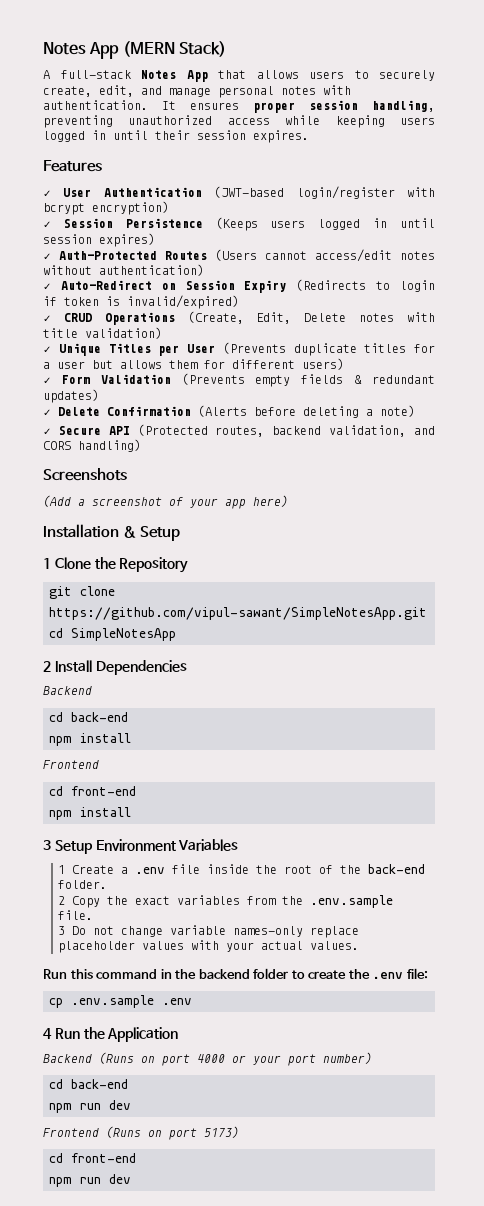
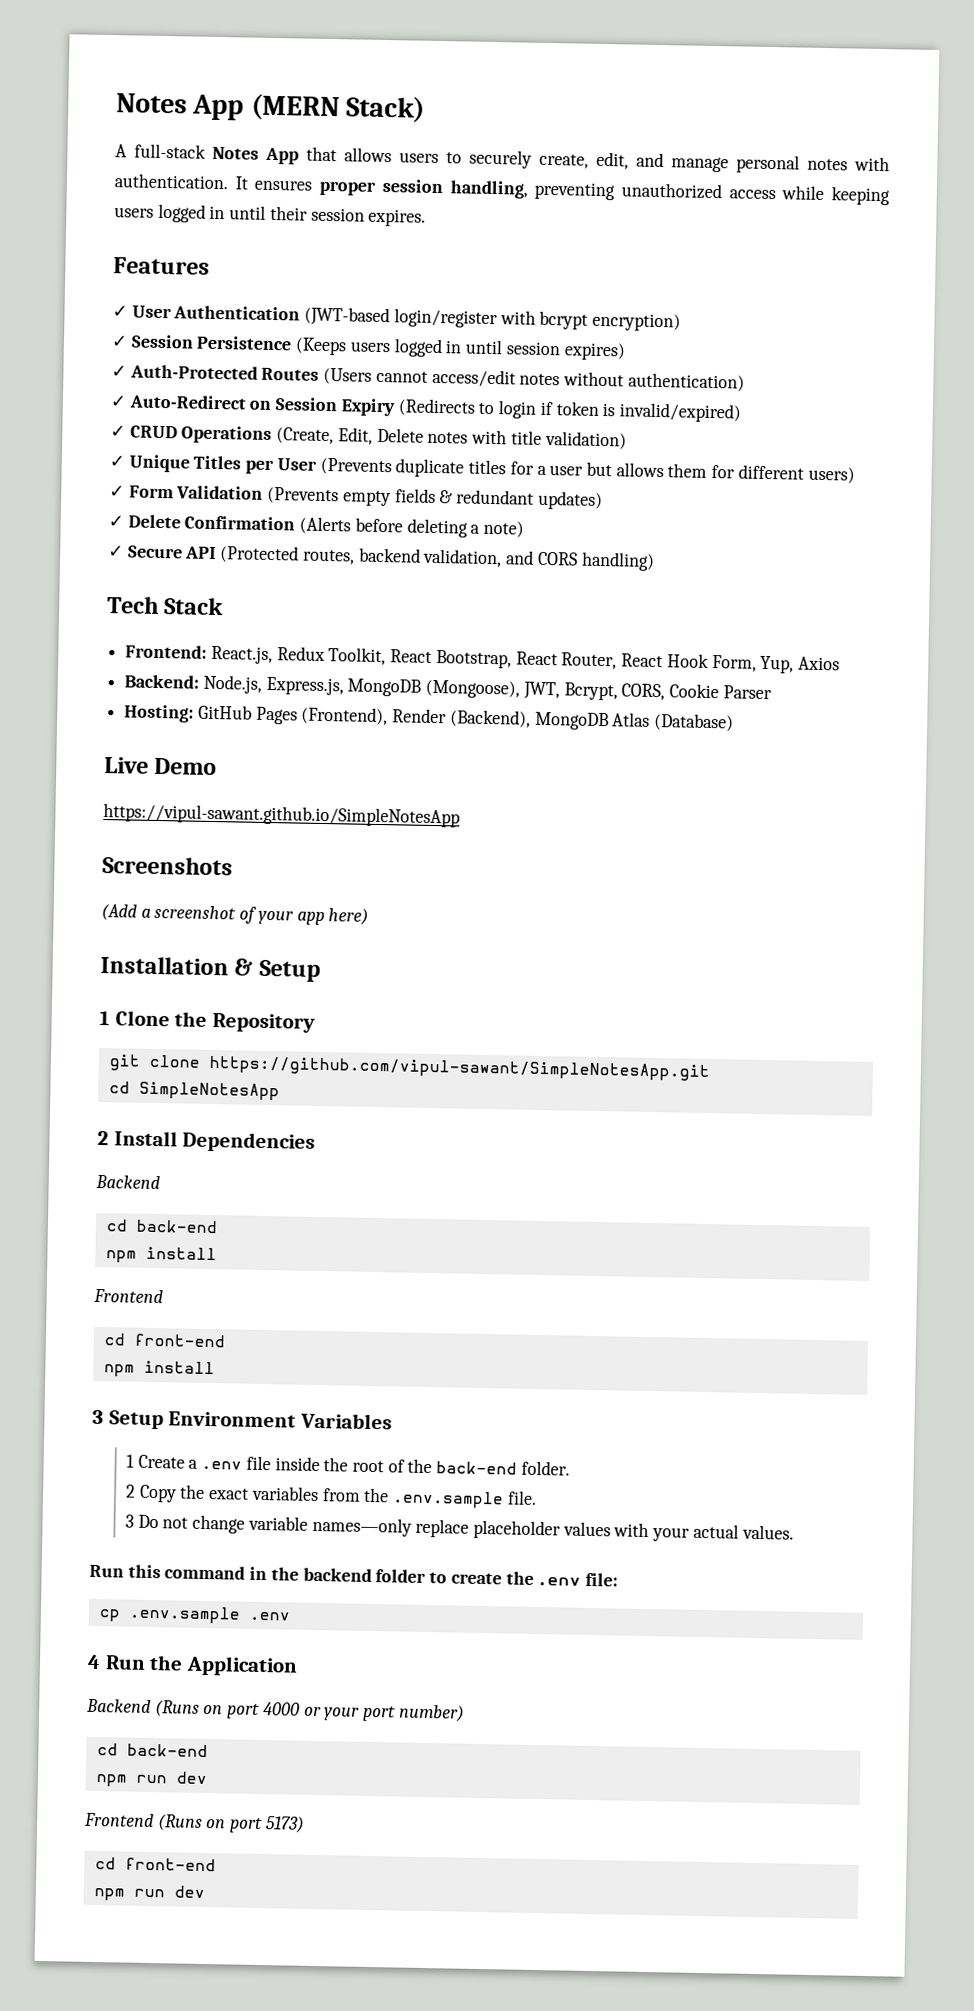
(141, 445) none -> [107,596,225,616] [125,644,840,674] [124,674,772,701] [124,704,735,732] [104,757,218,776] [103,803,460,828] // Tech Stack // Frontend: React.js, Redux Toolkit, React Bootstrap, React Router, React Hook Form, Yup, Axios // Backend: Node.js, Express.js, MongoDB (Mongoose), JWT, Bcrypt, CORS, Cookie Parser // Hosting: GitHub Pages (Frontend), Render (Backend), MongoDB Atlas (Database) // Live Demo // https://vipul-sawant.github.io/SimpleNotesApp

